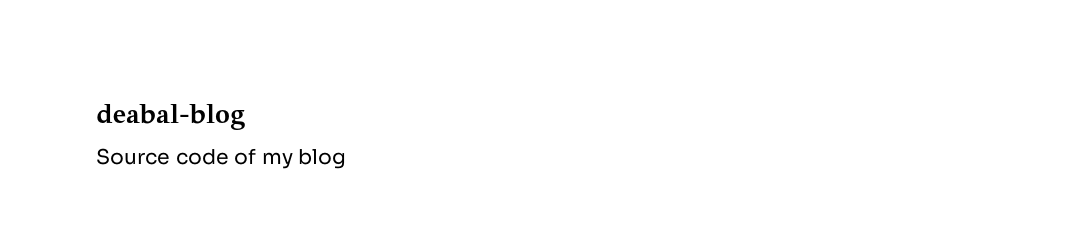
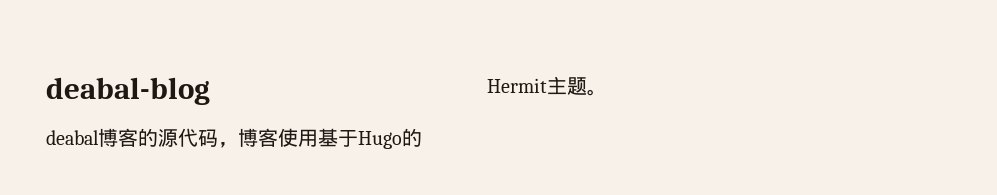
[96,148,347,169] Source code of my blog -> [46,128,422,149] [487,76,607,96] deabal博客的源代码，博客使用基于Hugo的Hermit主题。

